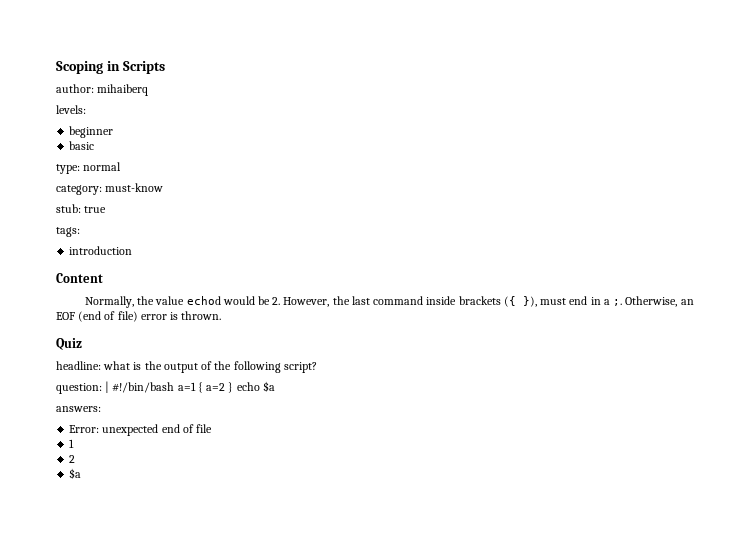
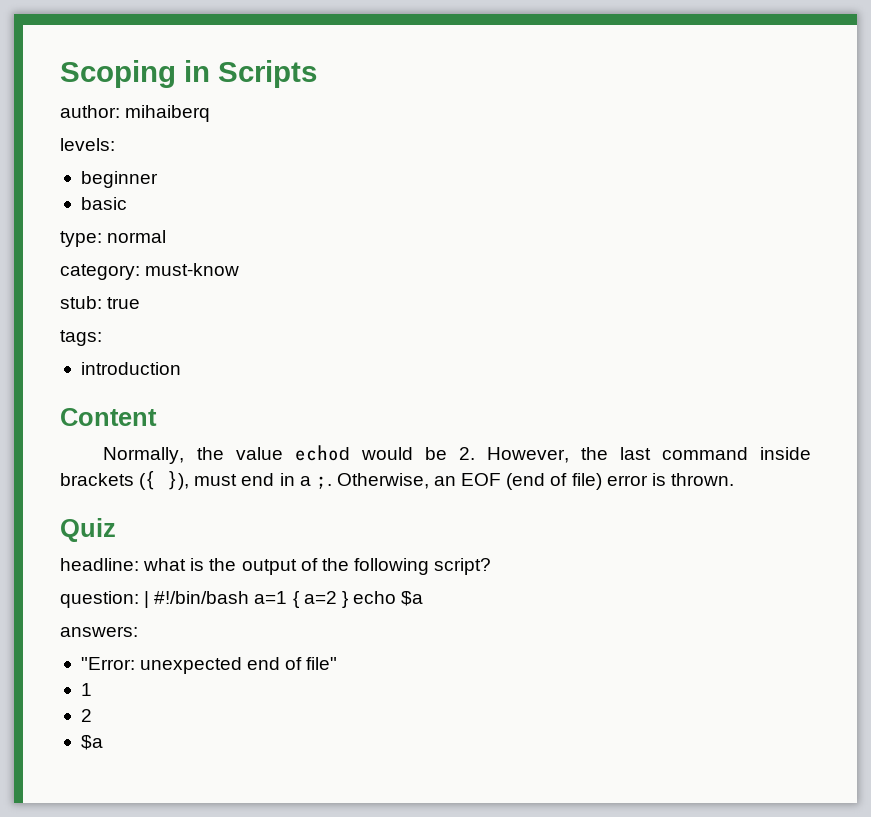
[69,425,100,433] Error: -> [80,657,135,670] "Error:
[196,424,213,433] file -> [306,657,338,670] file"

